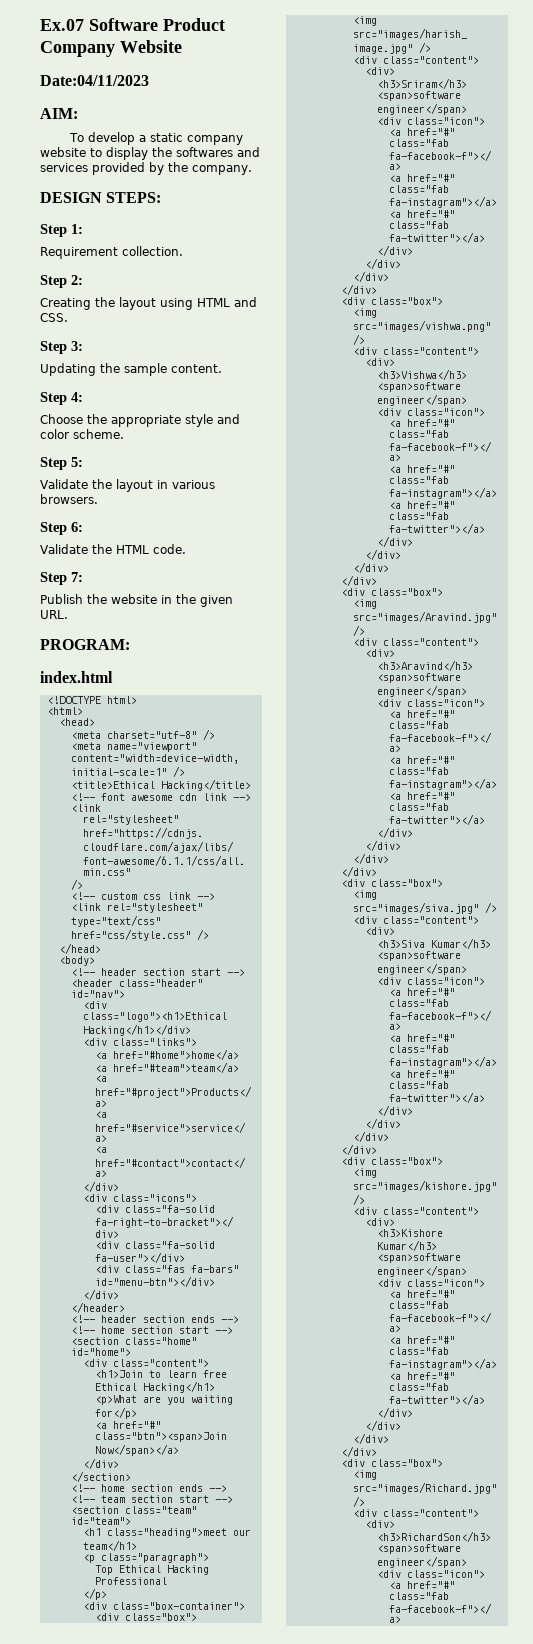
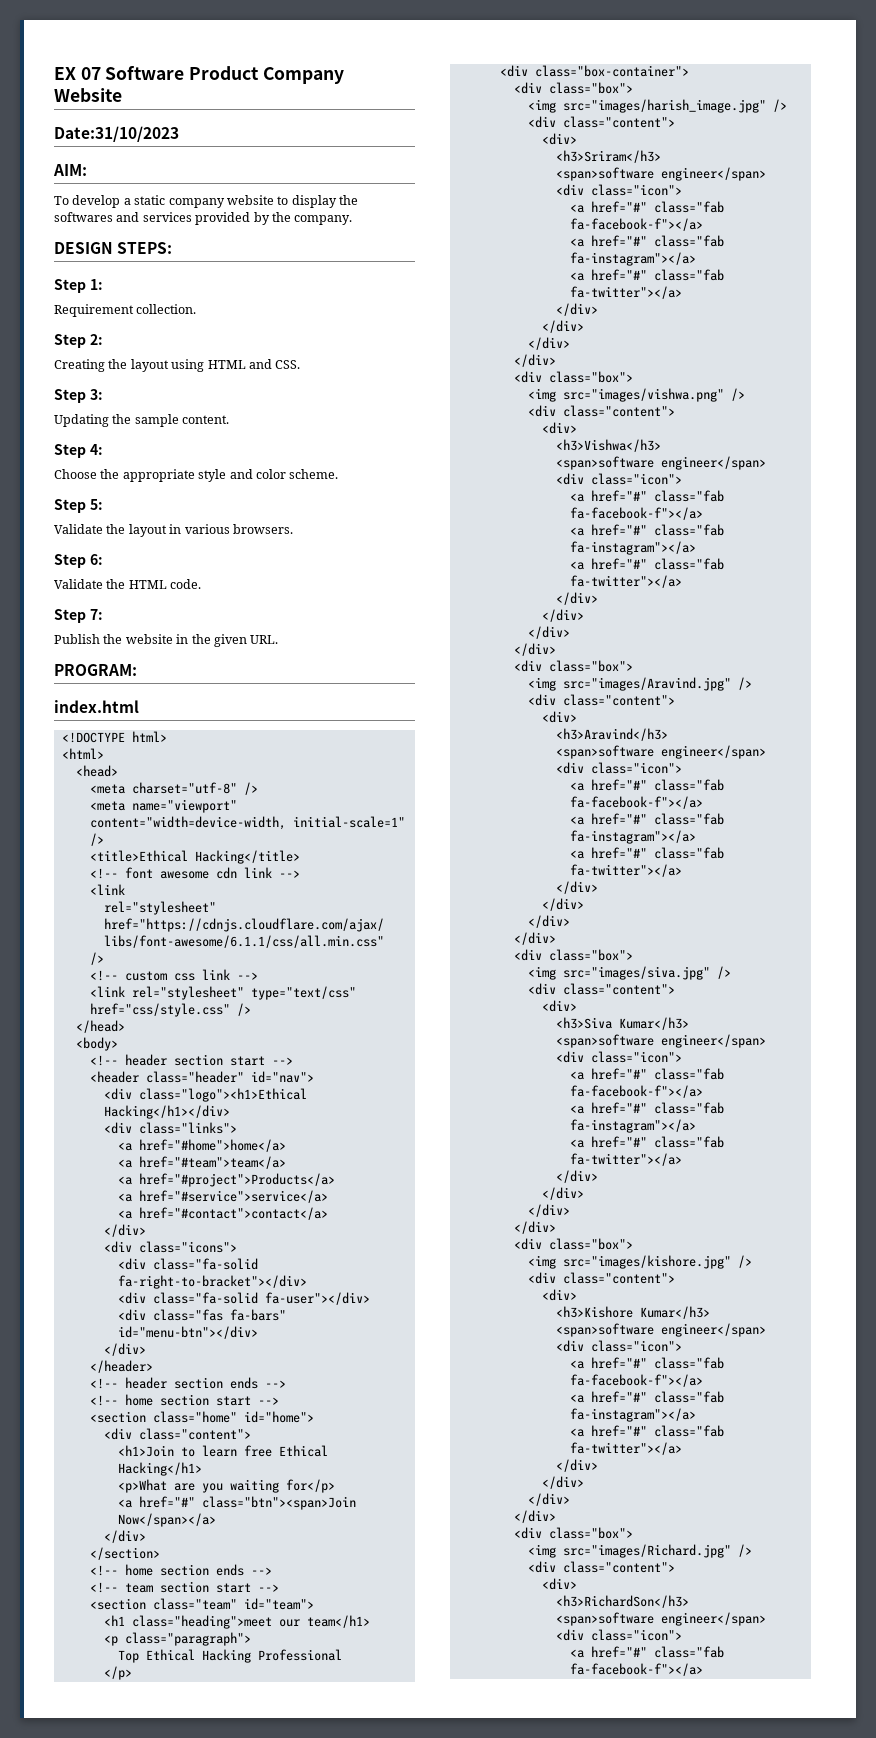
[40,19,84,31] Ex.07 -> [54,67,101,80] EX 07
[40,75,149,86] Date:04/11/2023 -> [54,126,179,142] Date:31/10/2023

